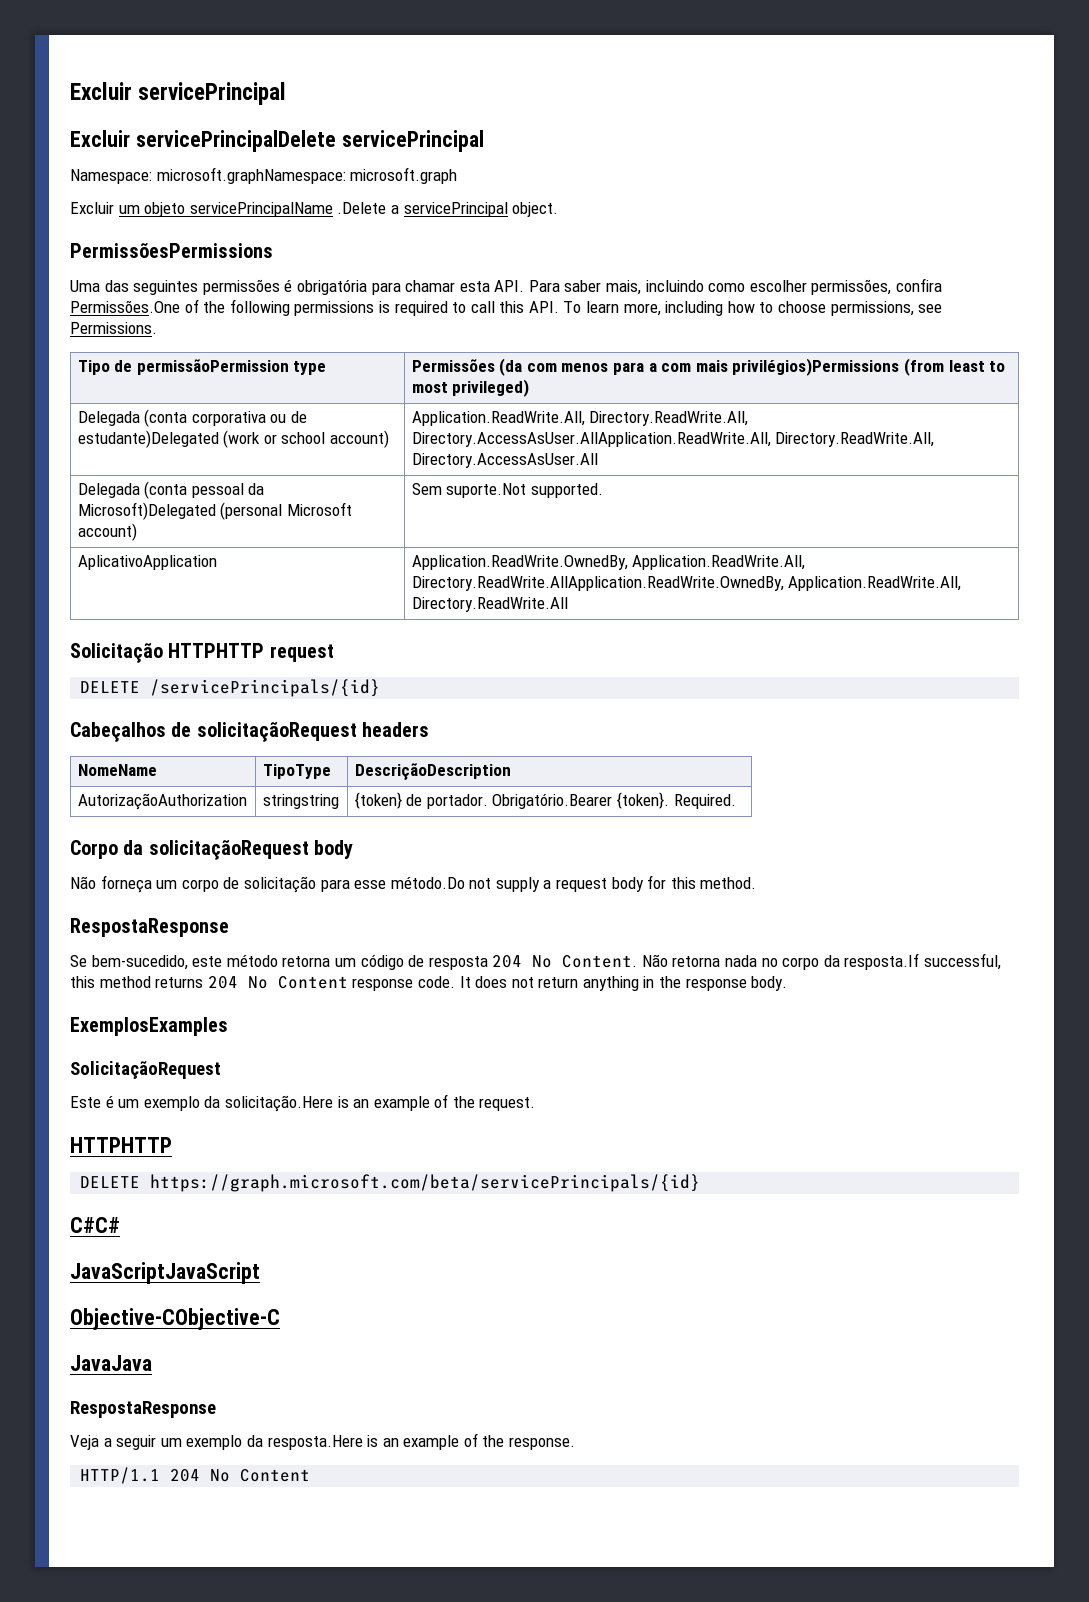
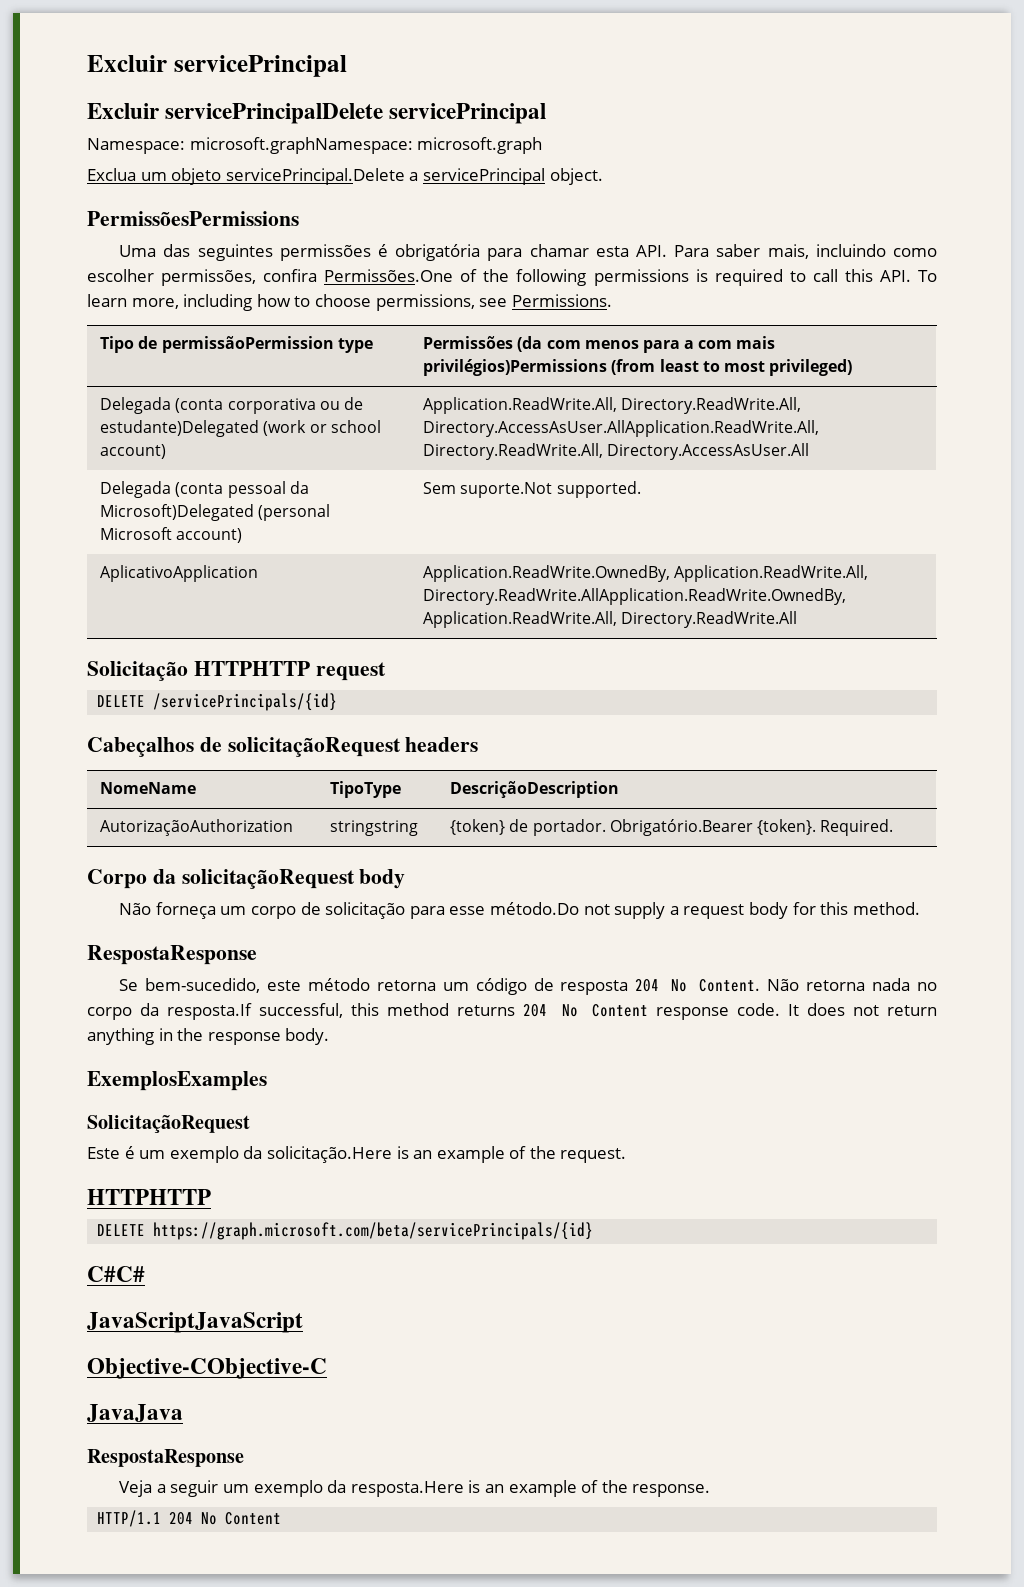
[70,202,114,214] Excluir -> [87,168,136,181] Exclua
[189,202,387,217] servicePrincipalName .Delete -> [225,168,405,185] servicePrincipal.Delete

